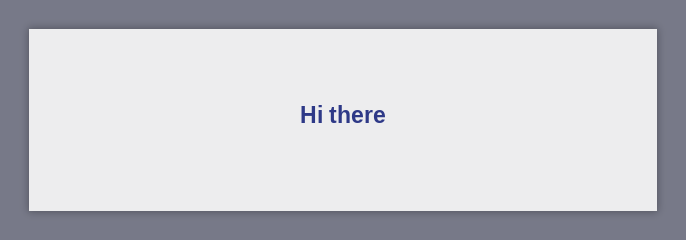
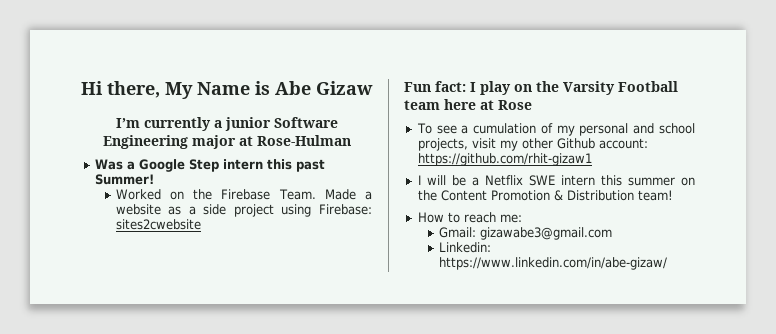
[329,105,387,123] there -> [107,81,373,99] [115,117,338,131] [102,135,351,149] [94,159,325,172] [94,174,154,185] [115,189,372,200] [115,204,372,217] [115,219,201,230] [404,81,678,95] [404,99,532,110] [416,123,695,136] [417,138,648,151] [417,153,592,166] [417,175,695,186] [417,190,673,201] [417,212,522,223] [438,227,612,240] [438,242,491,253] [438,257,667,270] there, My Name is Abe Gizaw // I’m currently a junior Software Engineering major at Rose-Hulman // Was a Google Step intern this past Summer! // Worked on the Firebase Team. Made a website as a side project using Firebase: sites2cwebsite // Fun fact: I play on the Varsity Football team here at Rose // To see a cumulation of my personal and school projects, visit my other Github account: https://github.com/rhit-gizaw1 // I will be a Netflix SWE intern this summer on the Content Promotion & Distribution team! // How to reach me: // Gmail: gizawabe3@gmail.com // Linkedin: https://www.linkedin.com/in/abe-gizaw/

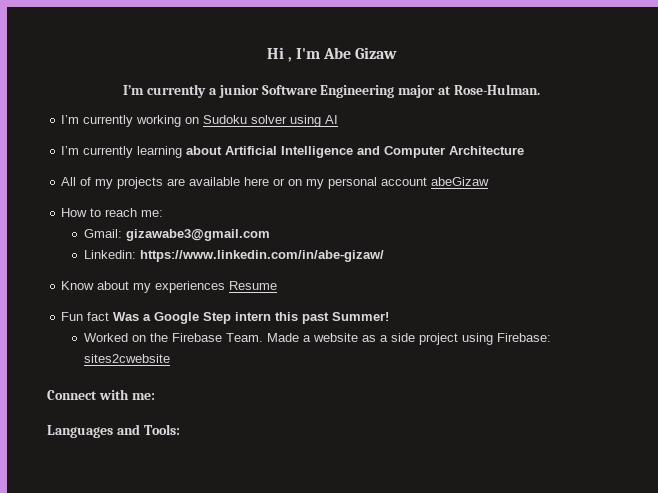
[107,81,270,99] there, My Name is -> [287,48,320,62] , I'm
[256,135,351,146] Rose-Hulman // -> [453,84,540,95] [61,115,339,127] [61,146,525,158] [61,177,490,189] [61,208,164,217] [83,229,270,241] [83,250,384,262] [61,281,278,293] [61,312,110,321] Rose-Hulman. // I’m currently working on Sudoku solver using AI // I’m currently learning about Artificial Intelligence and Computer Architecture // All of my projects are available here or on my personal account abeGizaw // How to reach me: // Gmail: gizawabe3@gmail.com // Linkedin: https://www.linkedin.com/in/abe-gizaw/ // Know about my experiences Resume // Fun fact
[404,81,678,95] [404,99,532,110] [416,123,695,136] [417,138,648,151] [417,153,592,166] [417,175,695,186] [417,190,673,201] [417,212,522,223] [438,227,612,240] [438,242,491,253] [438,257,667,270] Fun fact: I play on the Varsity Football team here at Rose // To see a cumulation of my personal and school projects, visit my other Github account: https://github.com/rhit-gizaw1 // I will be a Netflix SWE intern this summer on the Content Promotion & Distribution team! // How to reach me: // Gmail: gizawabe3@gmail.com // Linkedin: https://www.linkedin.com/in/abe-gizaw/ -> [47,389,155,400] [47,424,180,438] Connect with me: // Languages and Tools:

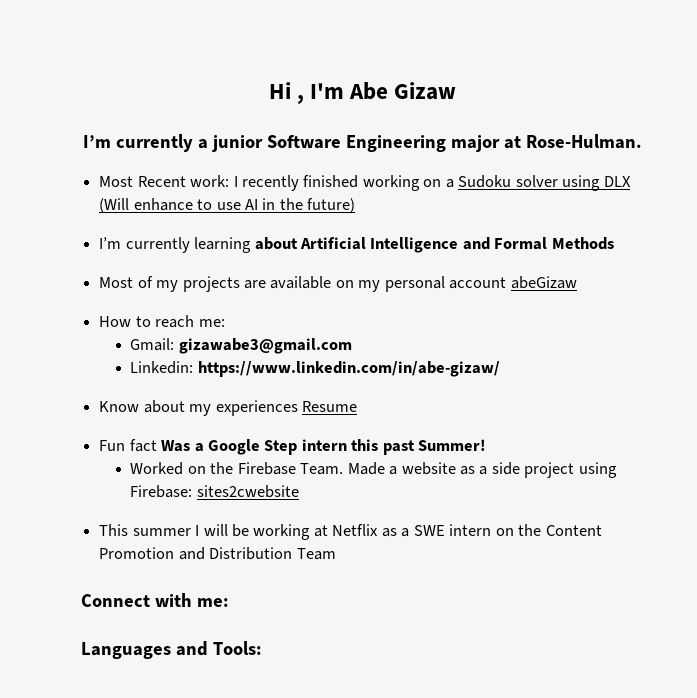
[61,115,134,127] I’m currently -> [99,175,359,191] Most Recent work: I recently finished
(200, 120) none -> [445,179,454,188] a
[325,115,339,124] AI -> [603,176,631,187] [99,198,356,213] DLX (Will enhance to use AI in the future)
[384,146,525,158] [61,177,77,186] Computer Architecture // All -> [494,237,614,250] [99,277,134,288] Formal Methods // Most
[244,177,286,186] here or -> (332, 282) none
(170, 358) none -> [99,524,602,540] [99,547,336,560] // This summer I will be working at Netflix as a SWE intern on the Content Promotion and Distribution Team

